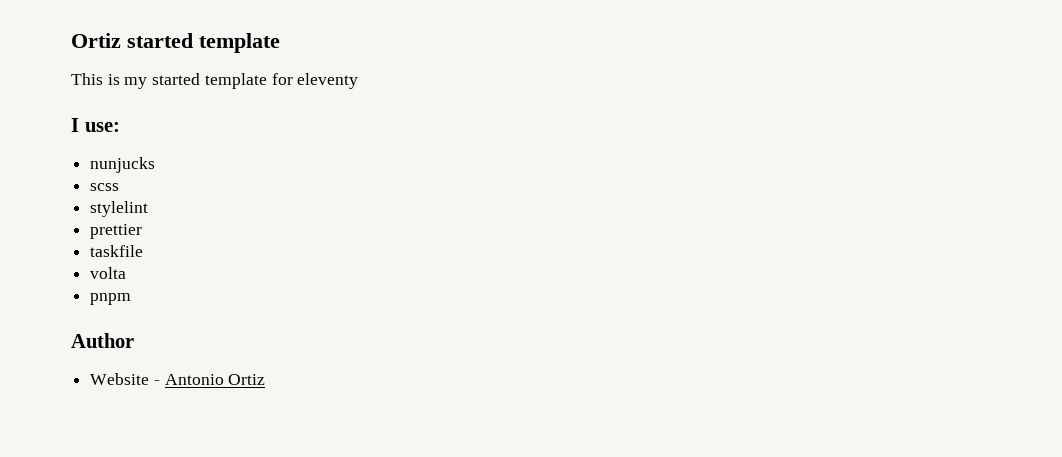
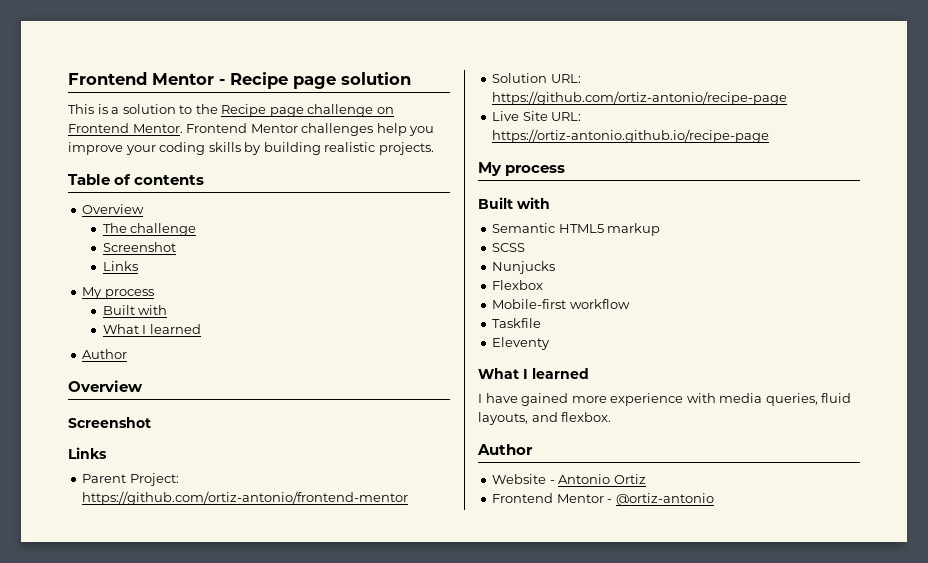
[71,33,280,53] [71,73,359,89] [71,118,120,132] [90,157,156,173] [90,183,120,191] [90,201,149,217] [90,224,143,239] [90,245,144,257] [90,267,127,279] [90,293,132,305] Ortiz started template // This is my started template for eleventy // I use: // nunjucks // scss // stylelint // prettier // taskfile // volta // pnpm -> [68,72,411,89] [68,104,394,117] [68,123,435,136] [68,142,434,155] [68,174,205,185] [82,204,145,214] [102,223,197,236] [102,242,176,252] [102,261,138,271] [82,287,154,299] [102,305,168,315] [102,324,201,334] [82,349,128,359] [68,380,143,392] [68,417,151,428] [68,447,107,459] [82,473,179,486] [82,491,409,505] [492,73,581,83] [492,91,788,105] [492,111,582,121] [492,129,770,143] [478,162,566,176] [478,197,550,209] [492,223,661,236] [492,243,526,252] [492,261,556,274] [492,280,544,290] [492,299,630,309] [492,318,542,328] [492,337,551,350] [478,368,589,379] [478,393,852,406] [478,412,612,425] Frontend Mentor - Recipe page solution // This is a solution to the Recipe page challenge on Frontend Mentor. Frontend Mentor challenges help you improve your coding skills by building realistic projects. // Table of contents // Overview // The challenge // Screenshot // Links // My process // Built with // What I learned // Author // Overview // Screenshot // Links // Parent Project: https://github.com/ortiz-antonio/frontend-mentor // Solution URL: https://github.com/ortiz-antonio/recipe-page // Live Site URL: https://ortiz-antonio.github.io/recipe-page // My process // Built with // Semantic HTML5 markup // SCSS // Nunjucks // Flexbox // Mobile-first workflow // Taskfile // Eleventy // What I learned // I have gained more experience with media queries, fluid layouts, and flexbox.
(266, 379) none -> [492,493,714,506] // Frontend Mentor - @ortiz-antonio

